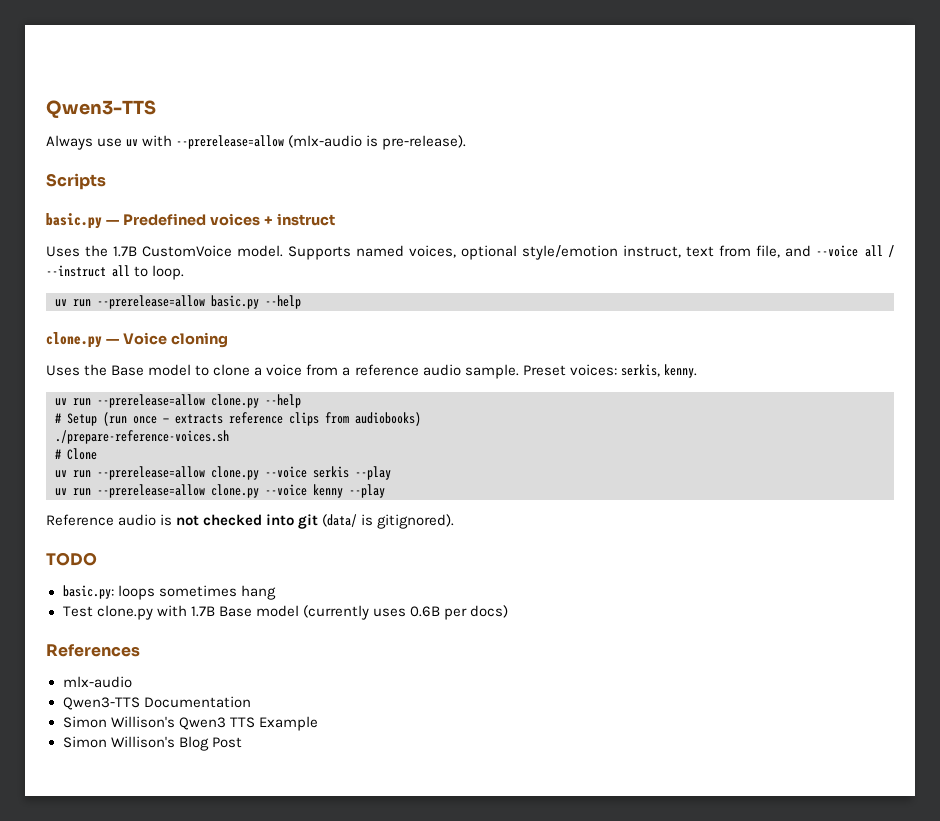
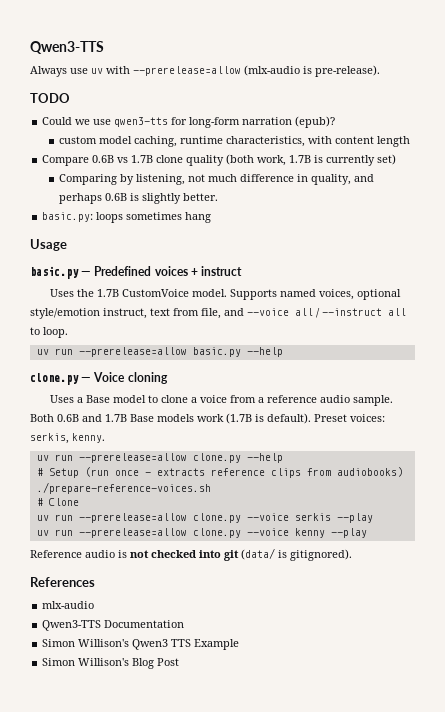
[46,173,106,190] Scripts -> [30,93,70,103] [42,116,336,128] [58,136,410,147] [42,154,397,166] [58,174,374,185] [58,193,218,204] [42,212,212,223] [30,239,67,251] TODO // Could we use qwen3-tts for long-form narration (epub)? // custom model caching, runtime characteristics, with content length // Compare 0.6B vs 1.7B clone quality (both work, 1.7B is currently set) // Comparing by listening, not much difference in quality, and perhaps 0.6B is slightly better. // basic.py: loops sometimes hang // Usage
[84,364,108,376] the -> [76,397,83,403] a
(519, 371) none -> [30,413,311,424] Both 0.6B and 1.7B Base models work (1.7B is default).
[46,552,97,566] [62,585,276,600] [62,605,509,620] // TODO // basic.py: loops sometimes hang // Test clone.py with 1.7B Base model (currently uses 0.6B per docs) -> (352, 555) none

